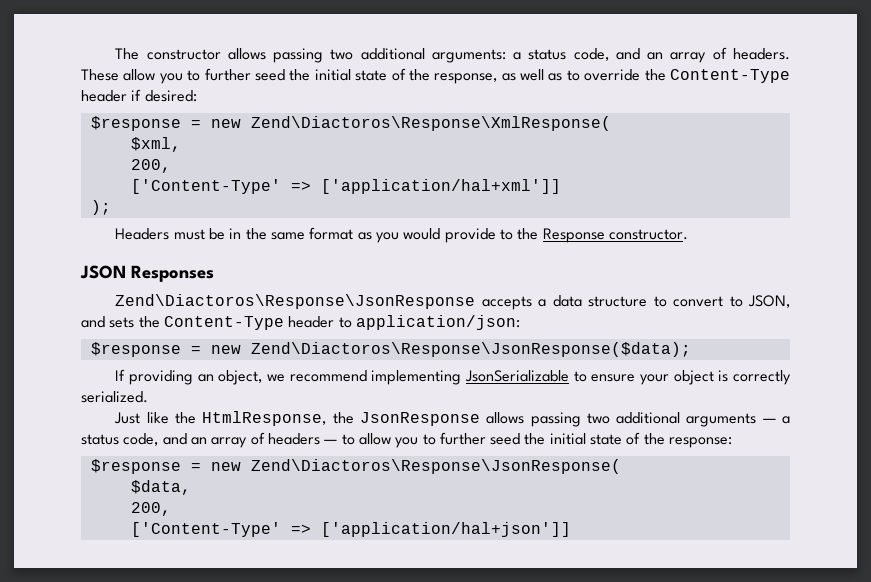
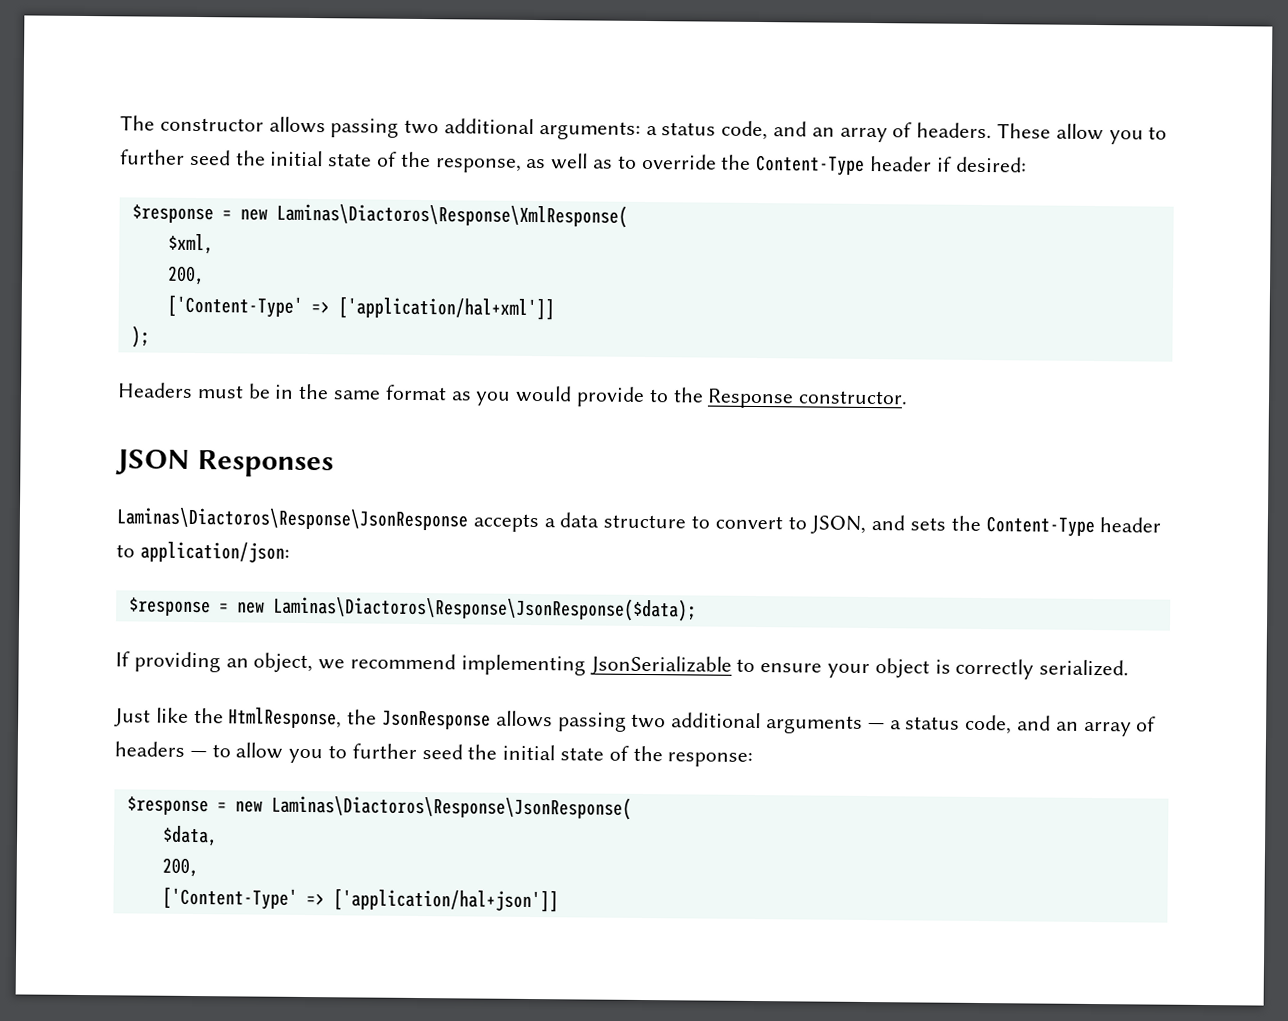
[250,116,611,131] Zend\Diactoros\Response\XmlResponse( -> [275,202,628,228] Laminas\Diactoros\Response\XmlResponse(
[115,294,476,309] Zend\Diactoros\Response\JsonResponse -> [116,507,468,531] Laminas\Diactoros\Response\JsonResponse
[250,342,691,357] Zend\Diactoros\Response\JsonResponse($data); -> [272,595,697,622] Laminas\Diactoros\Response\JsonResponse($data);
[250,459,621,474] Zend\Diactoros\Response\JsonResponse( -> [270,794,632,820] Laminas\Diactoros\Response\JsonResponse(

